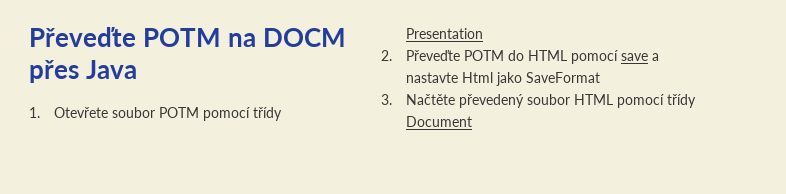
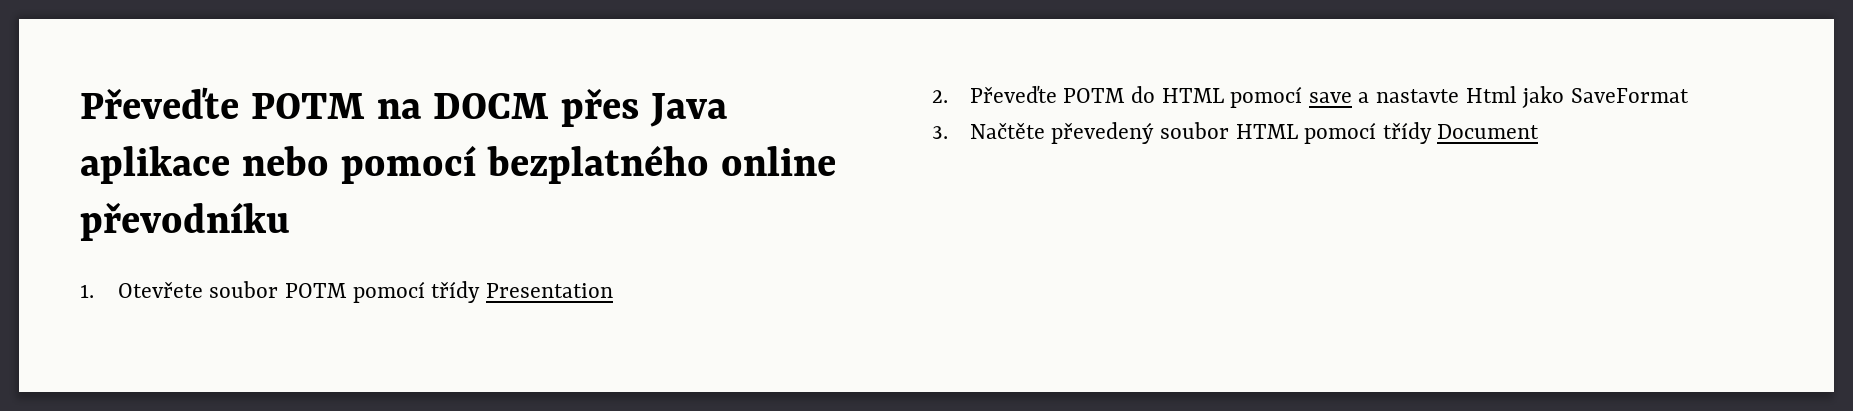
(137, 69) none -> [80,145,837,184] [80,202,290,241] aplikace nebo pomocí bezplatného online převodníku

